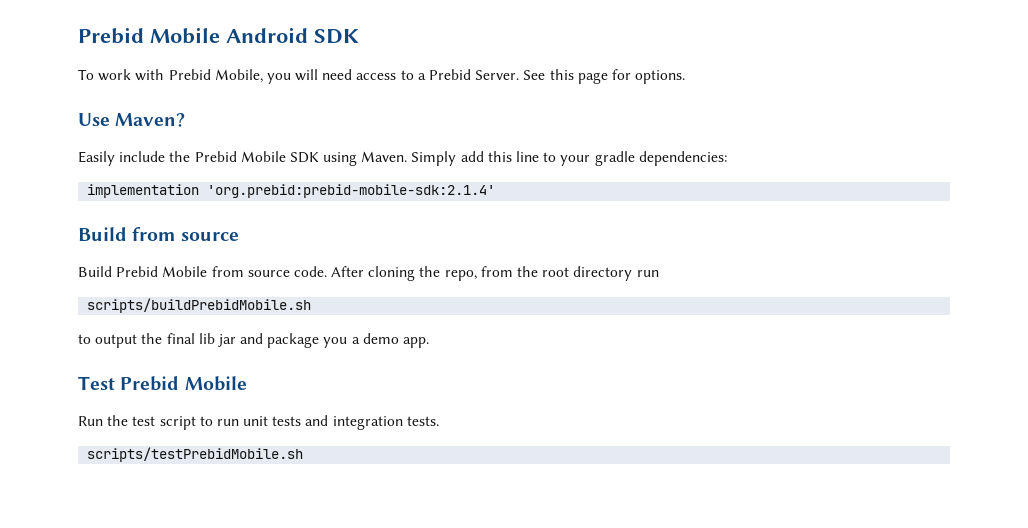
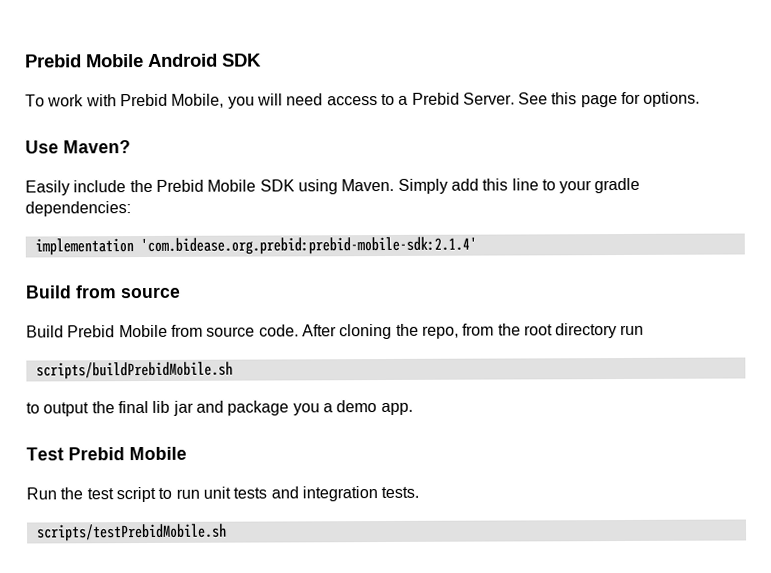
[207,184,496,198] 'org.prebid:prebid-mobile-sdk:2.1.4' -> [139,236,477,256] 'com.bidease.org.prebid:prebid-mobile-sdk:2.1.4'

